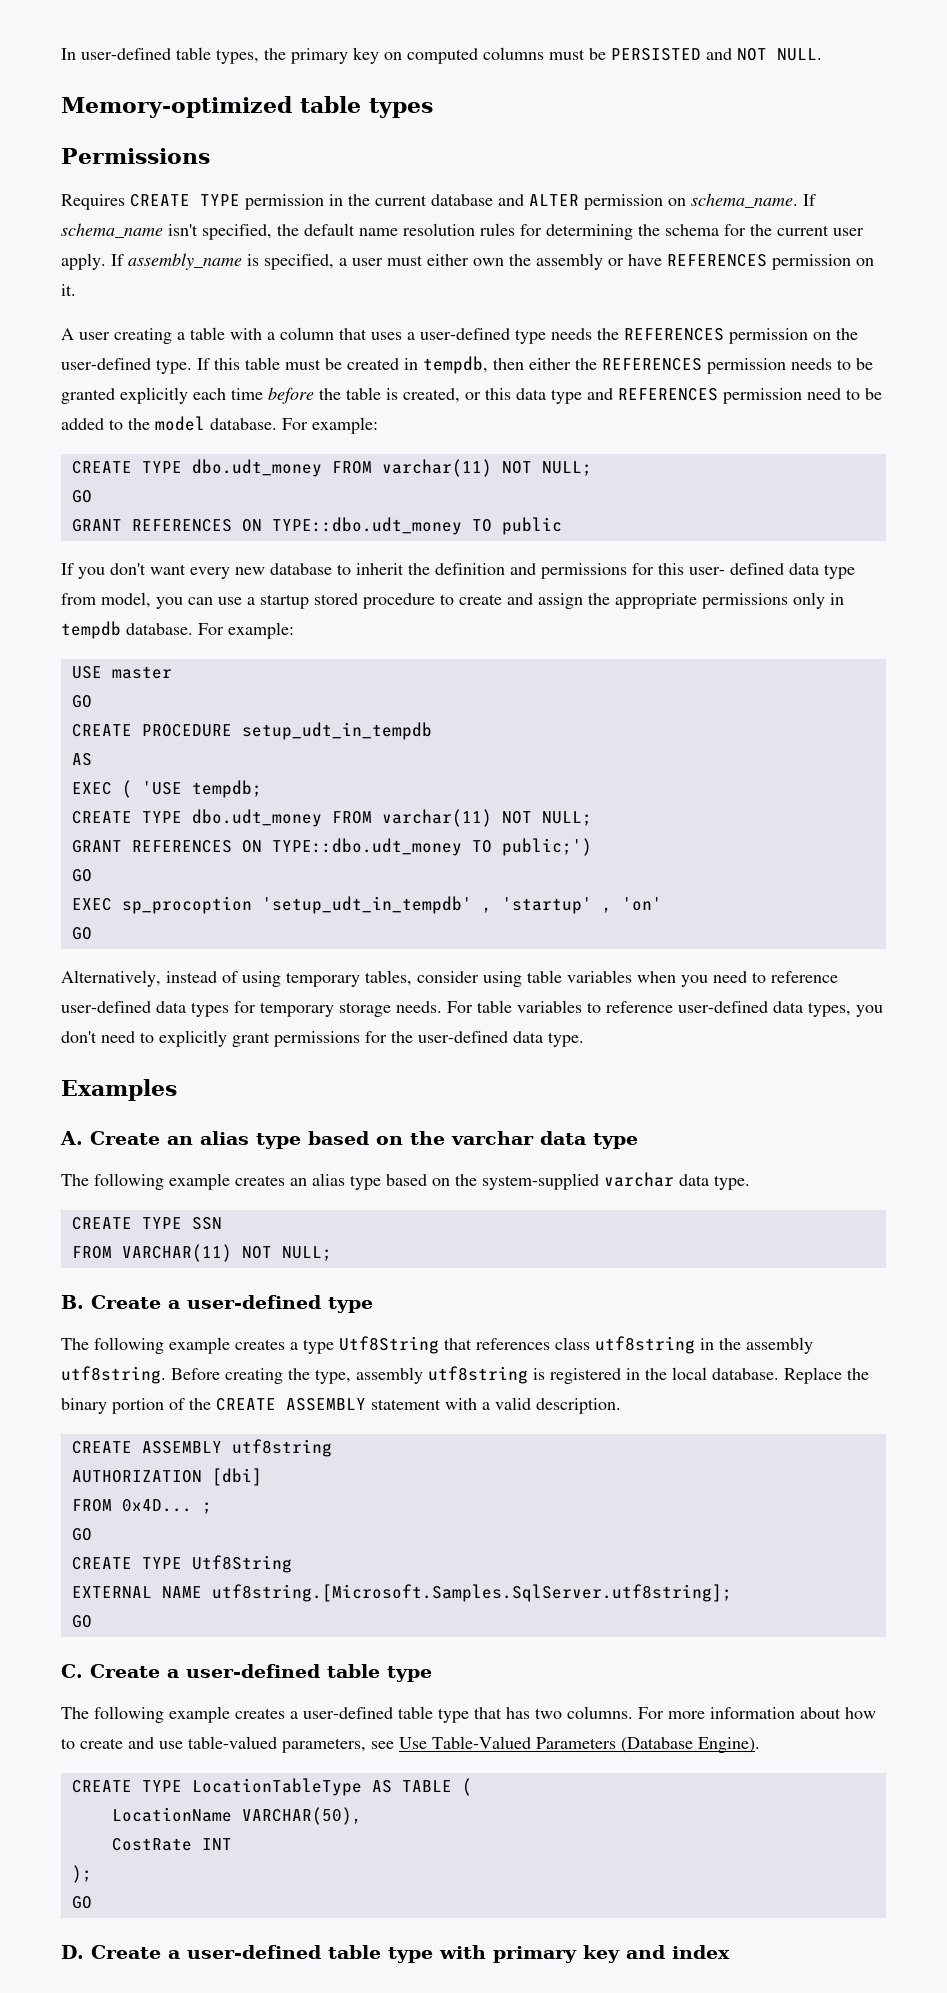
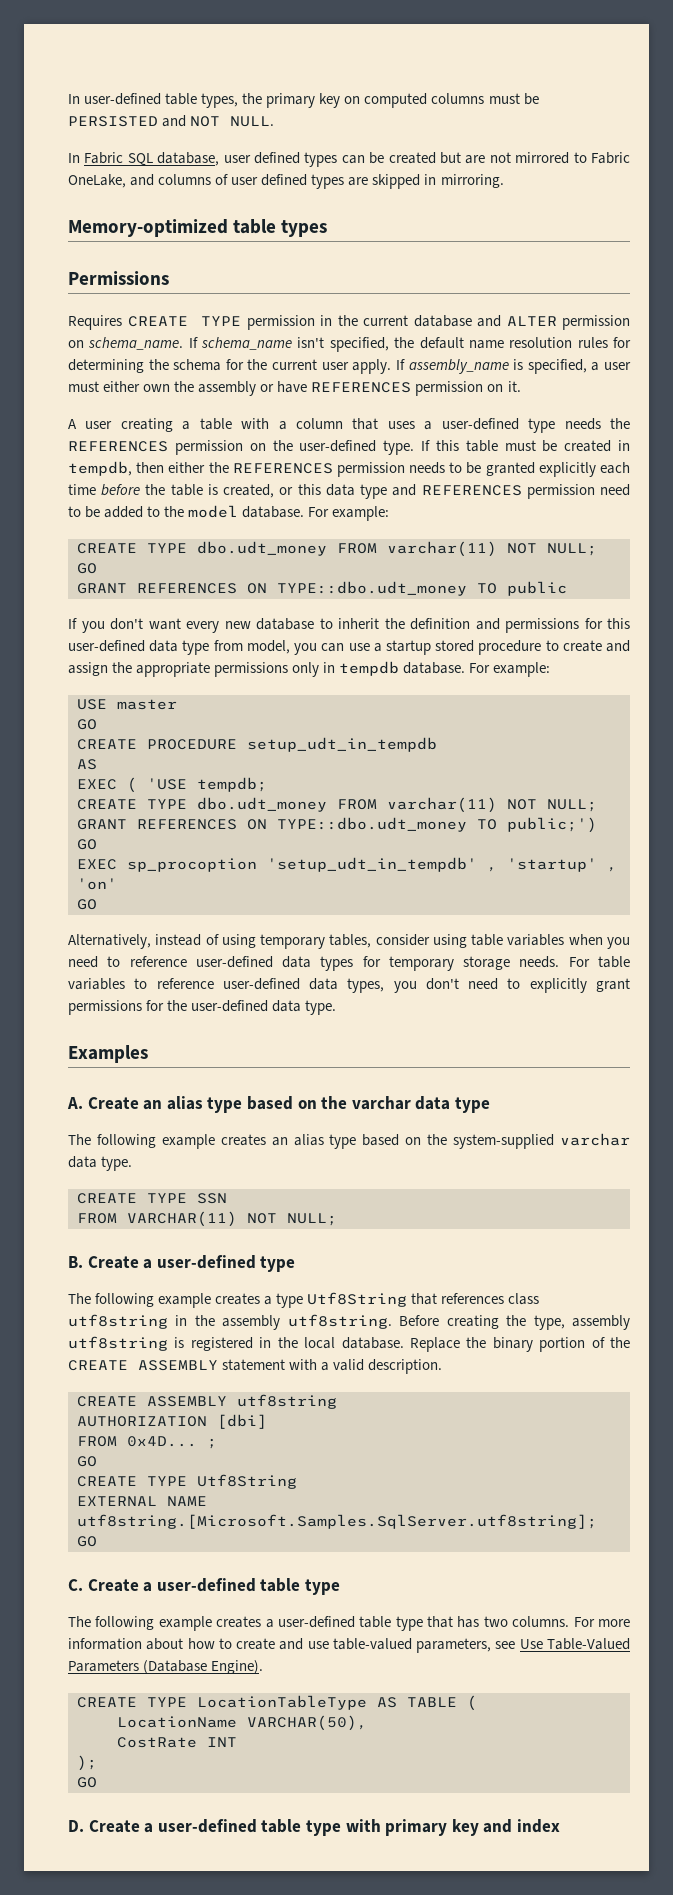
(822, 54) none -> [68,152,630,167] [68,174,504,189] // In Fabric SQL database, user defined types can be created but are not mirrored to Fabric OneLake, and columns of user defined types are skipped in mirroring.
[689,563,784,575] user- defined -> [68,640,145,652] user-defined

